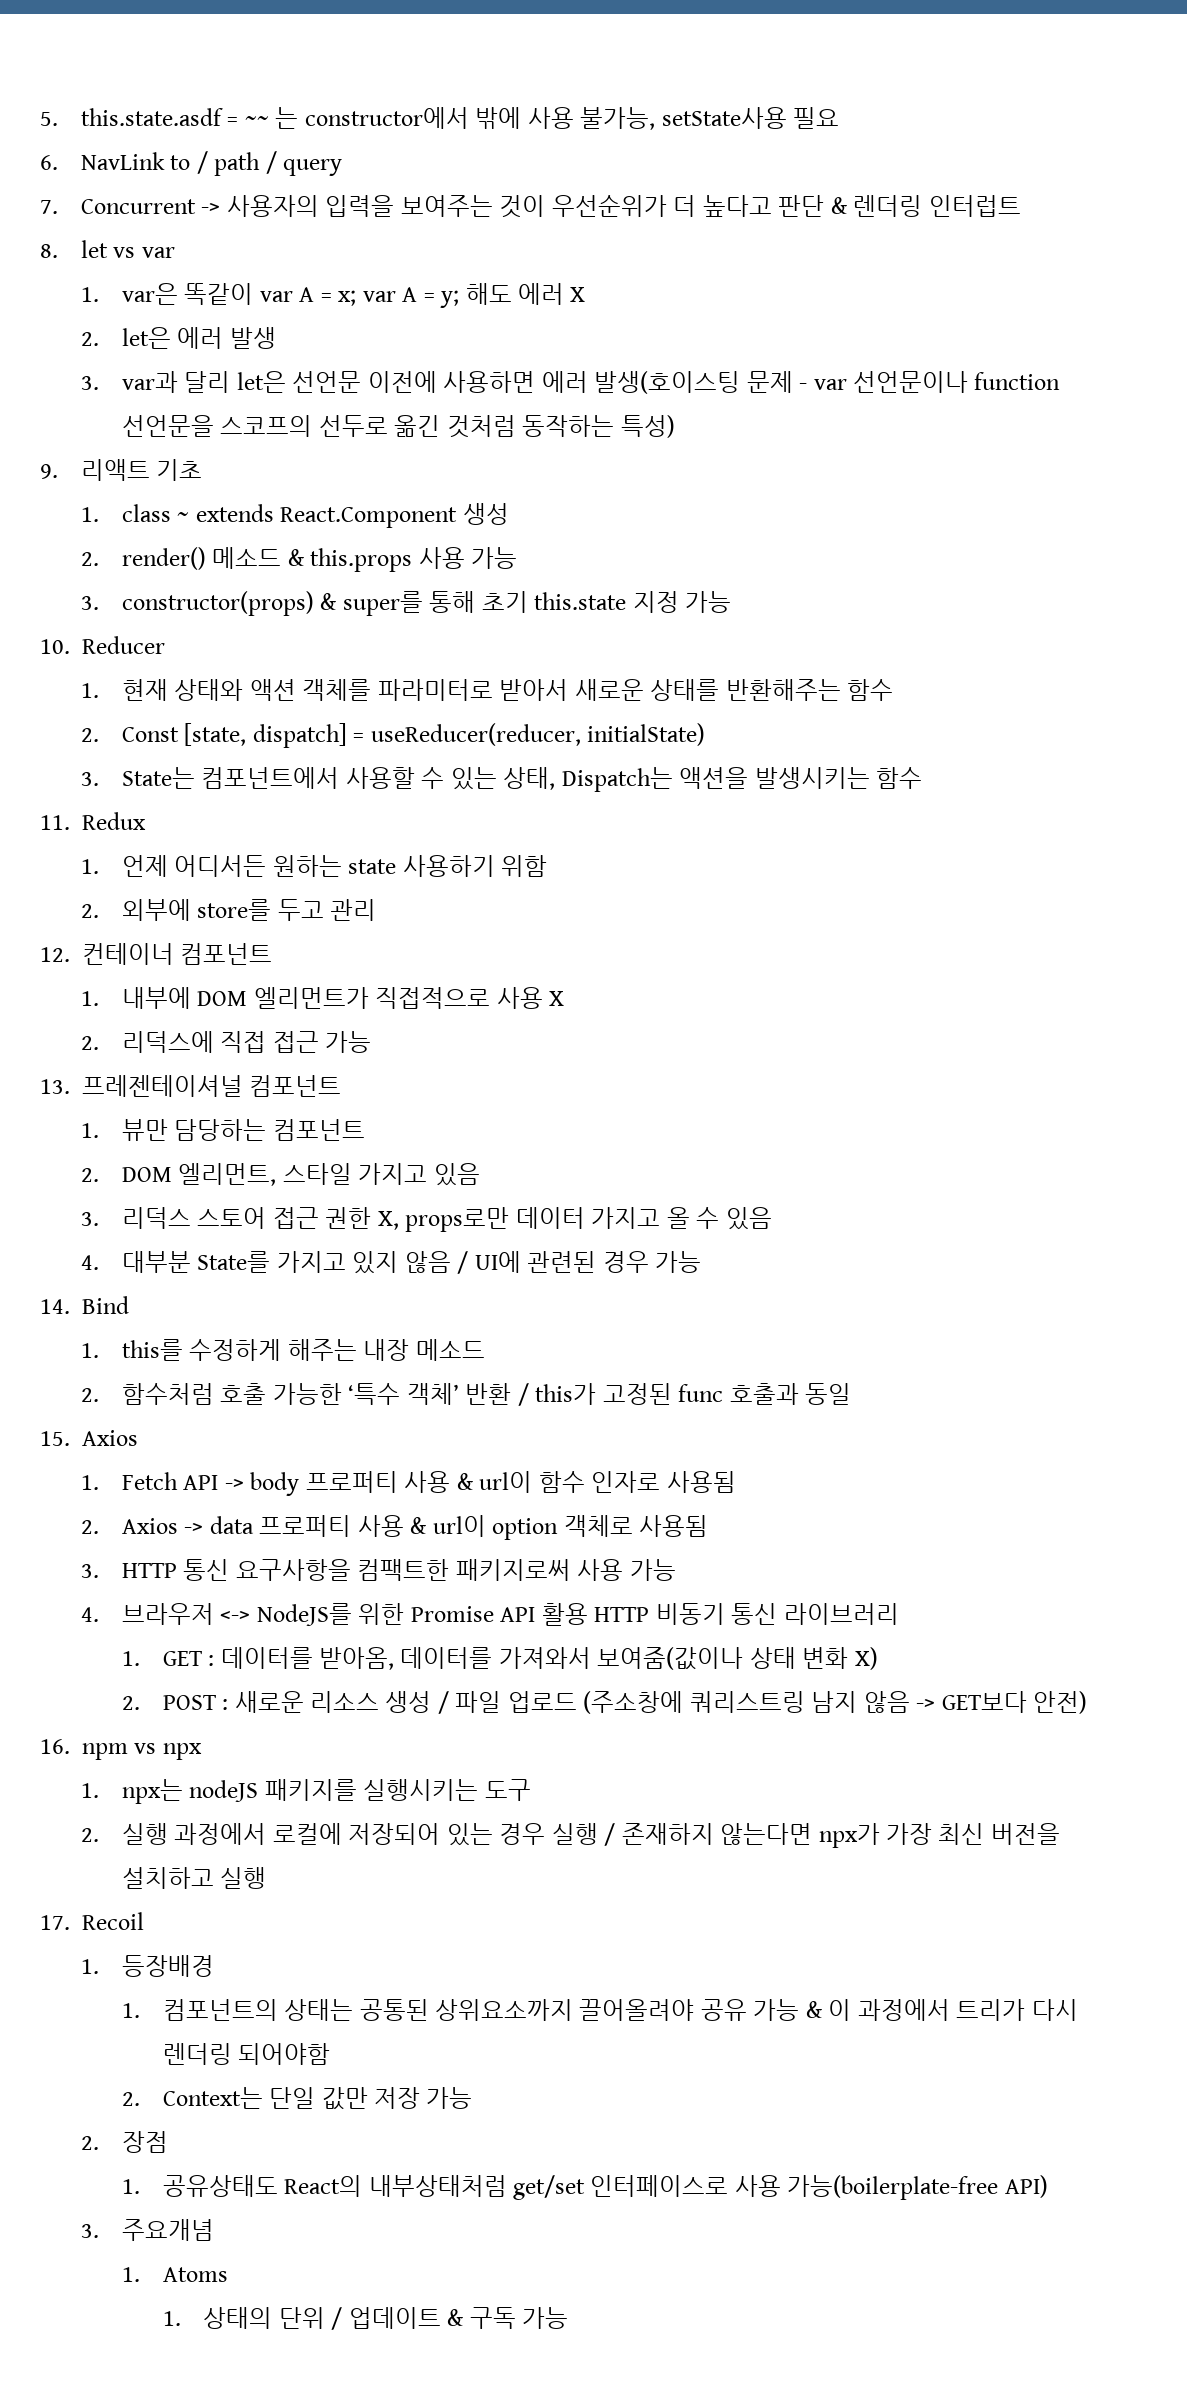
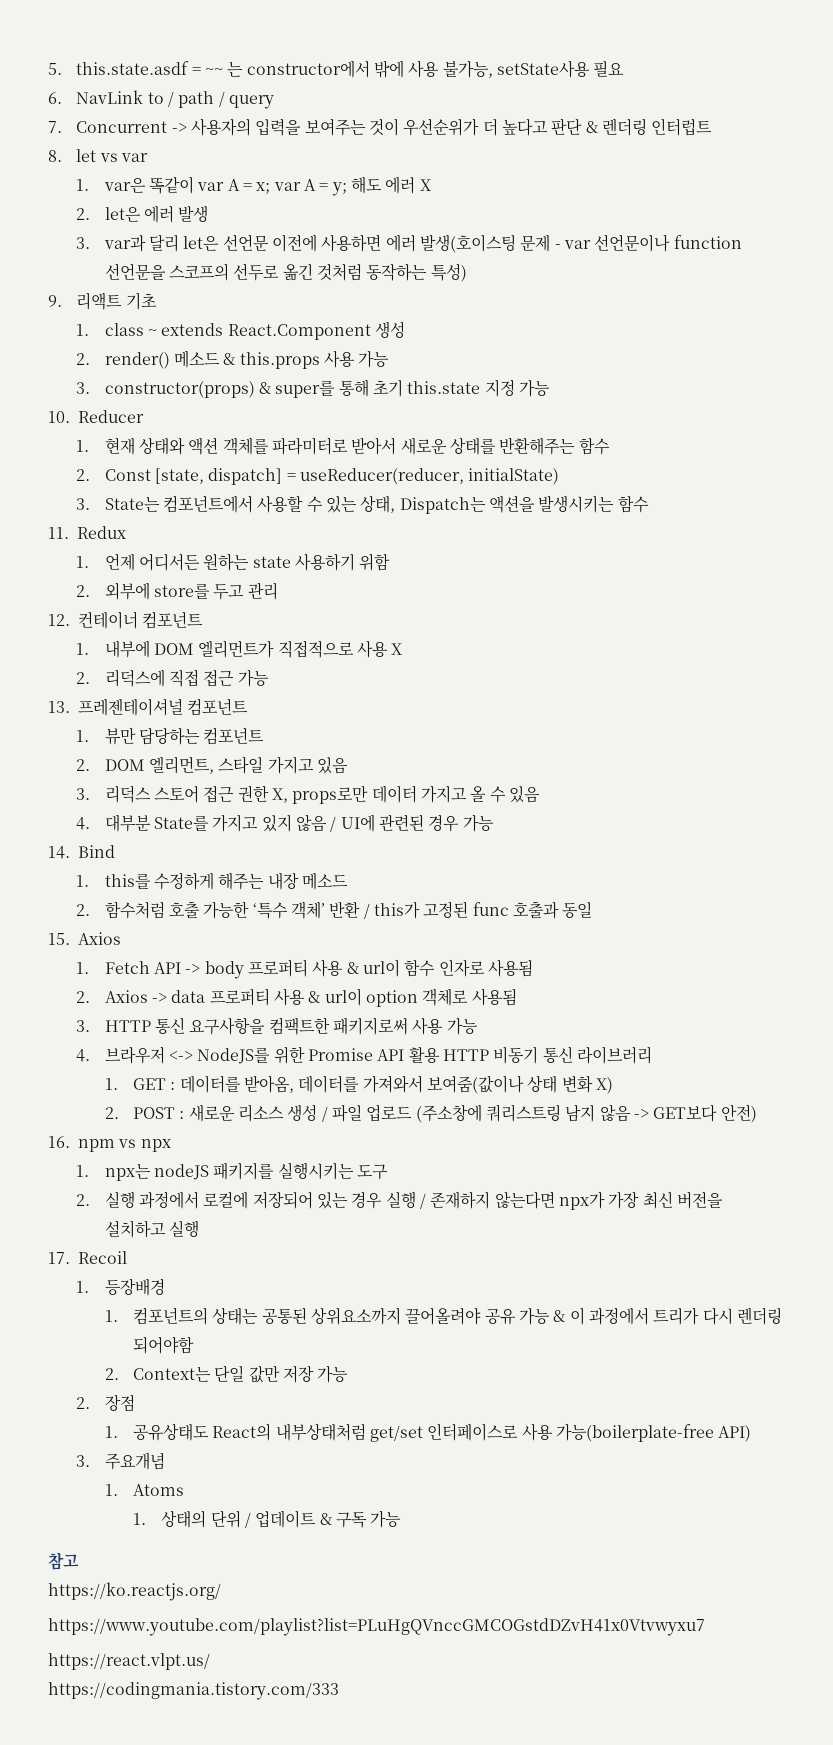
(569, 2318) none -> [48,1552,79,1570] [48,1582,221,1601] [48,1618,705,1636] [48,1653,210,1670] [48,1682,339,1700] // 참고 // https://ko.reactjs.org/ // https://www.youtube.com/playlist?list=PLuHgQVnccGMCOGstdDZvH41x0Vtvwyxu7 // https://react.vlpt.us/ // https://codingmania.tistory.com/333

